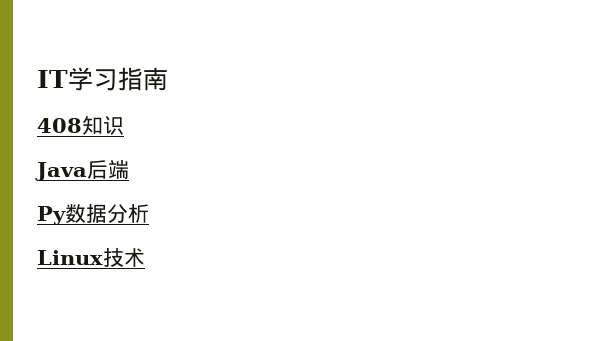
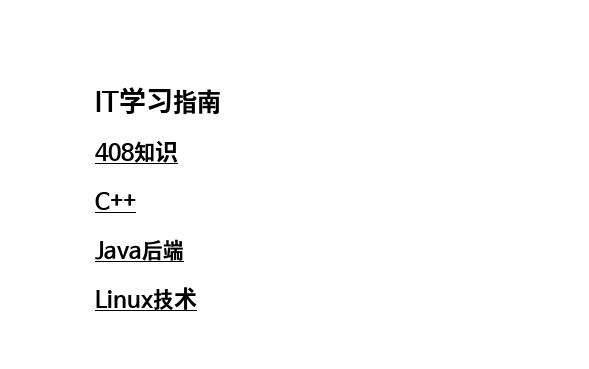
(124, 125) none -> [95,192,136,210] // C++
[37,204,149,225] // Py数据分析 -> (184, 250) none

